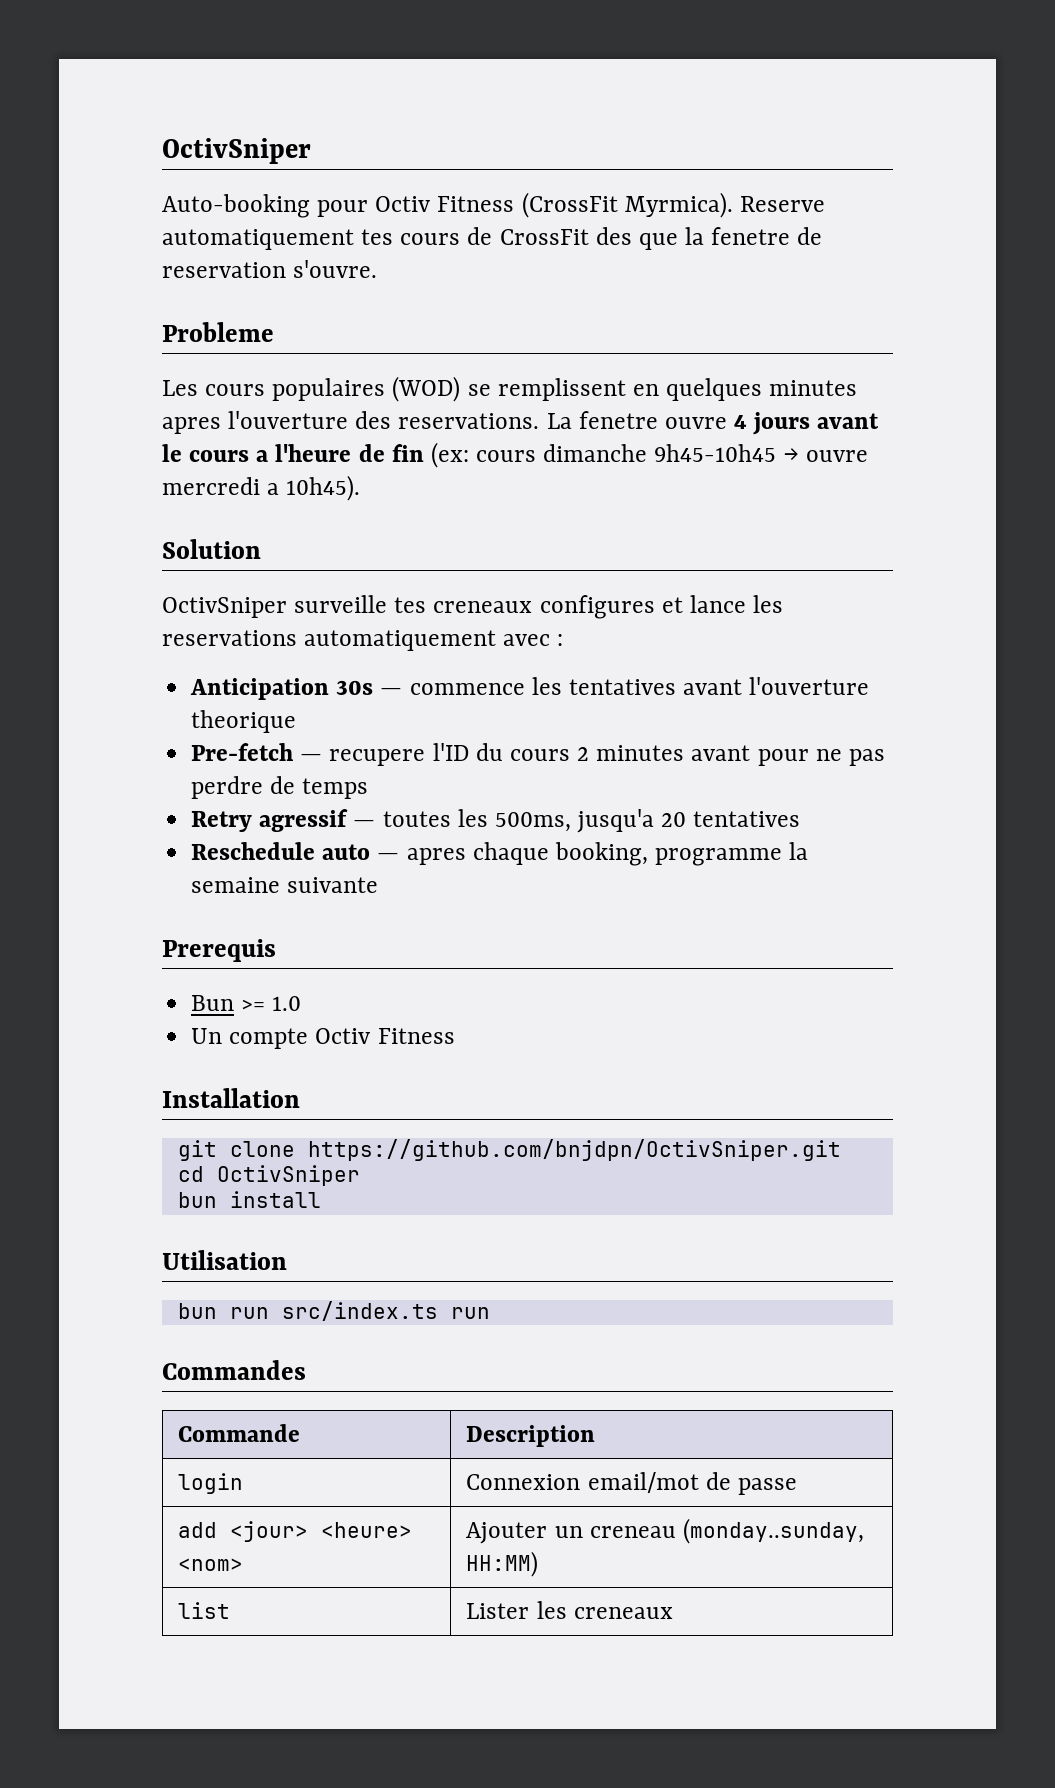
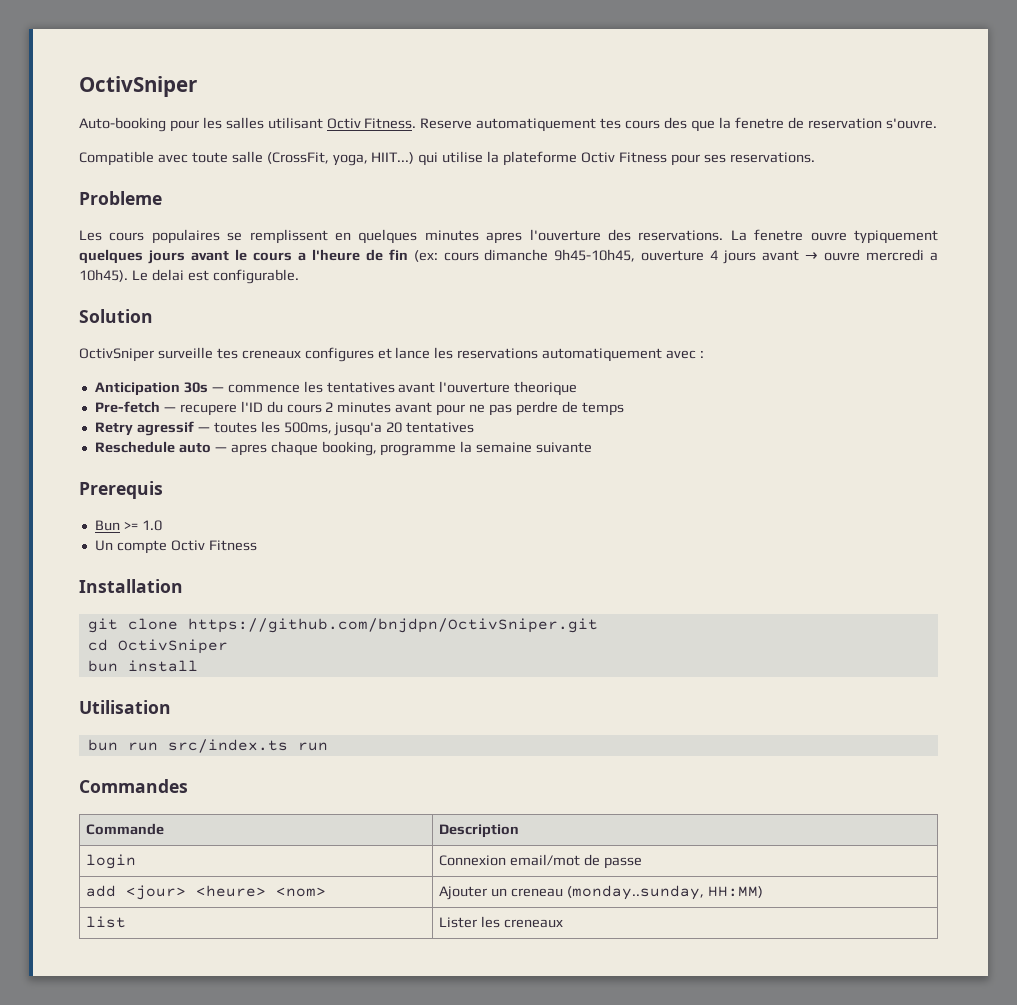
[375,192,733,218] Octiv Fitness (CrossFit Myrmica). -> [202,117,417,129] les salles utilisant Octiv Fitness.
[467,227,589,245] de CrossFit -> (661, 124) none
(378, 269) none -> [79,151,815,166] // Compatible avec toute salle (CrossFit, yoga, HIIT...) qui utilise la plateforme Octiv Fitness pour ses reservations.
[392,376,461,402] (WOD) -> (220, 236) none
[734,415,748,429] 4 -> [853,230,938,244] [79,249,143,264] typiquement quelques
[654,444,777,462] 9h45-10h45 -> [554,249,800,264] 9h45-10h45, ouverture 4 jours avant
(361, 488) none -> [131,269,299,284] Le delai est configurable.

